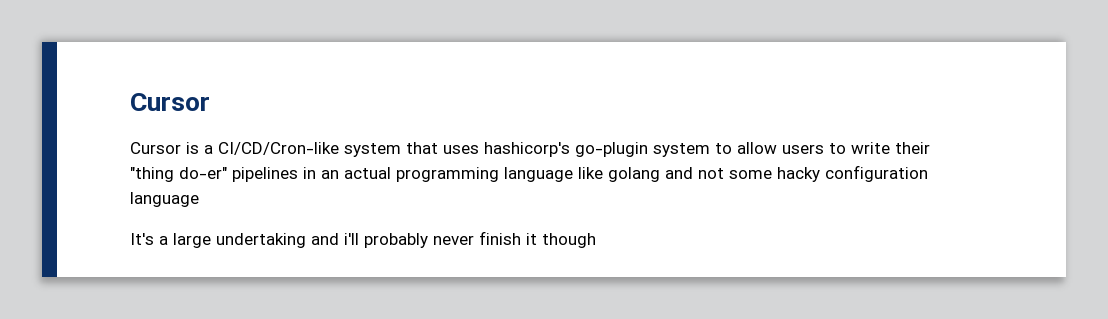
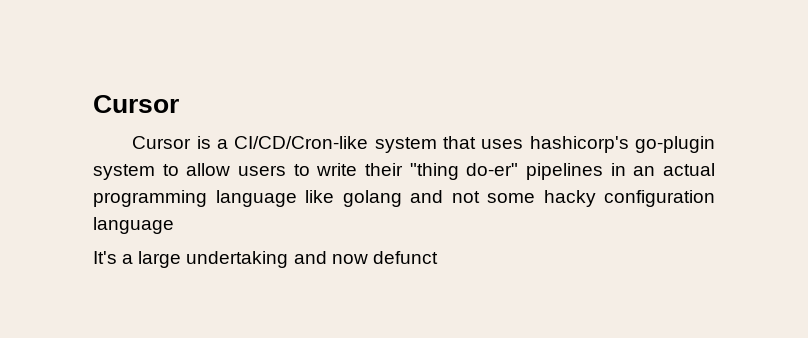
[344,231,596,248] i'll probably never finish it though -> [331,251,438,264] now defunct

